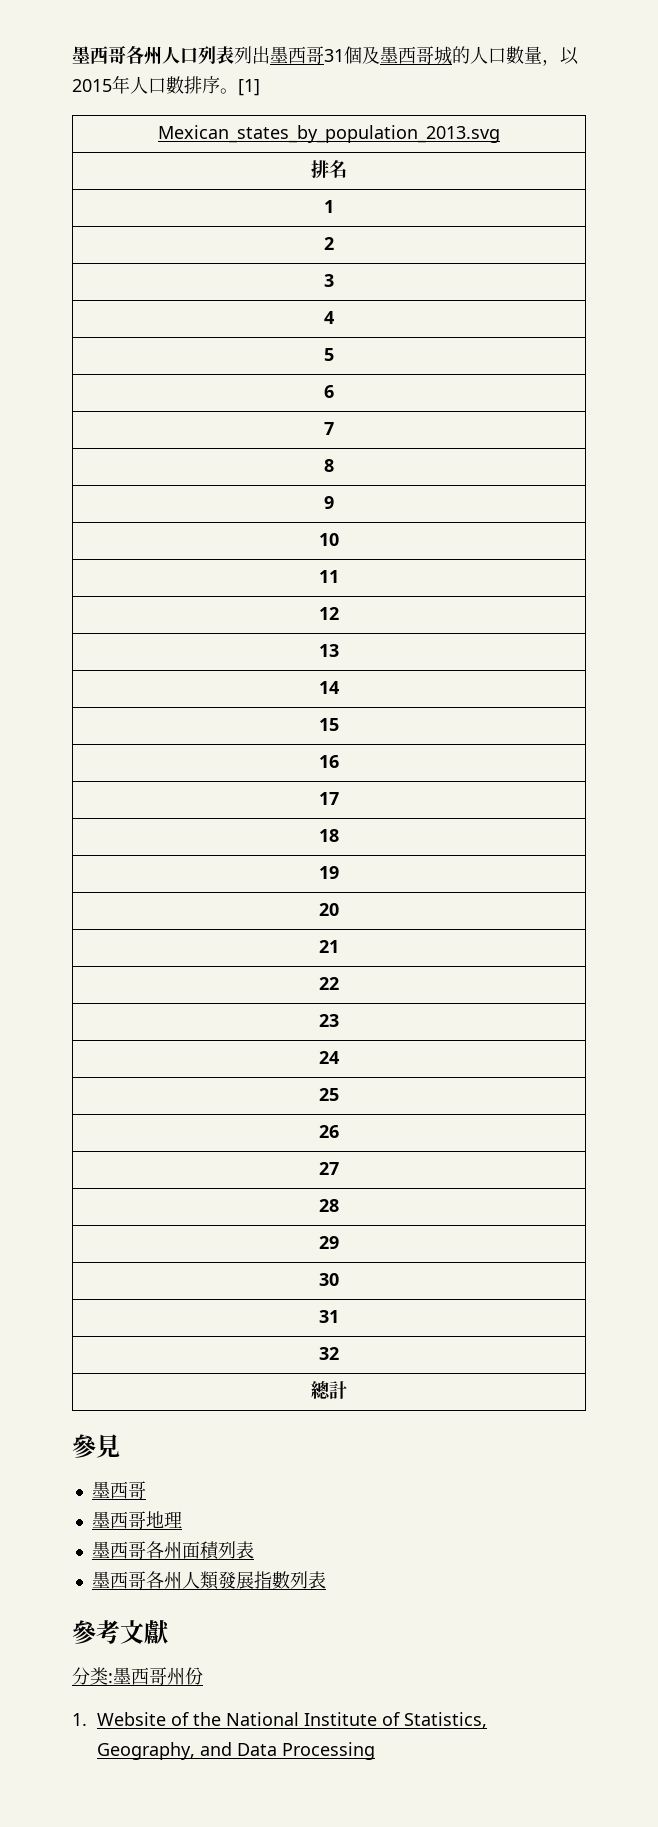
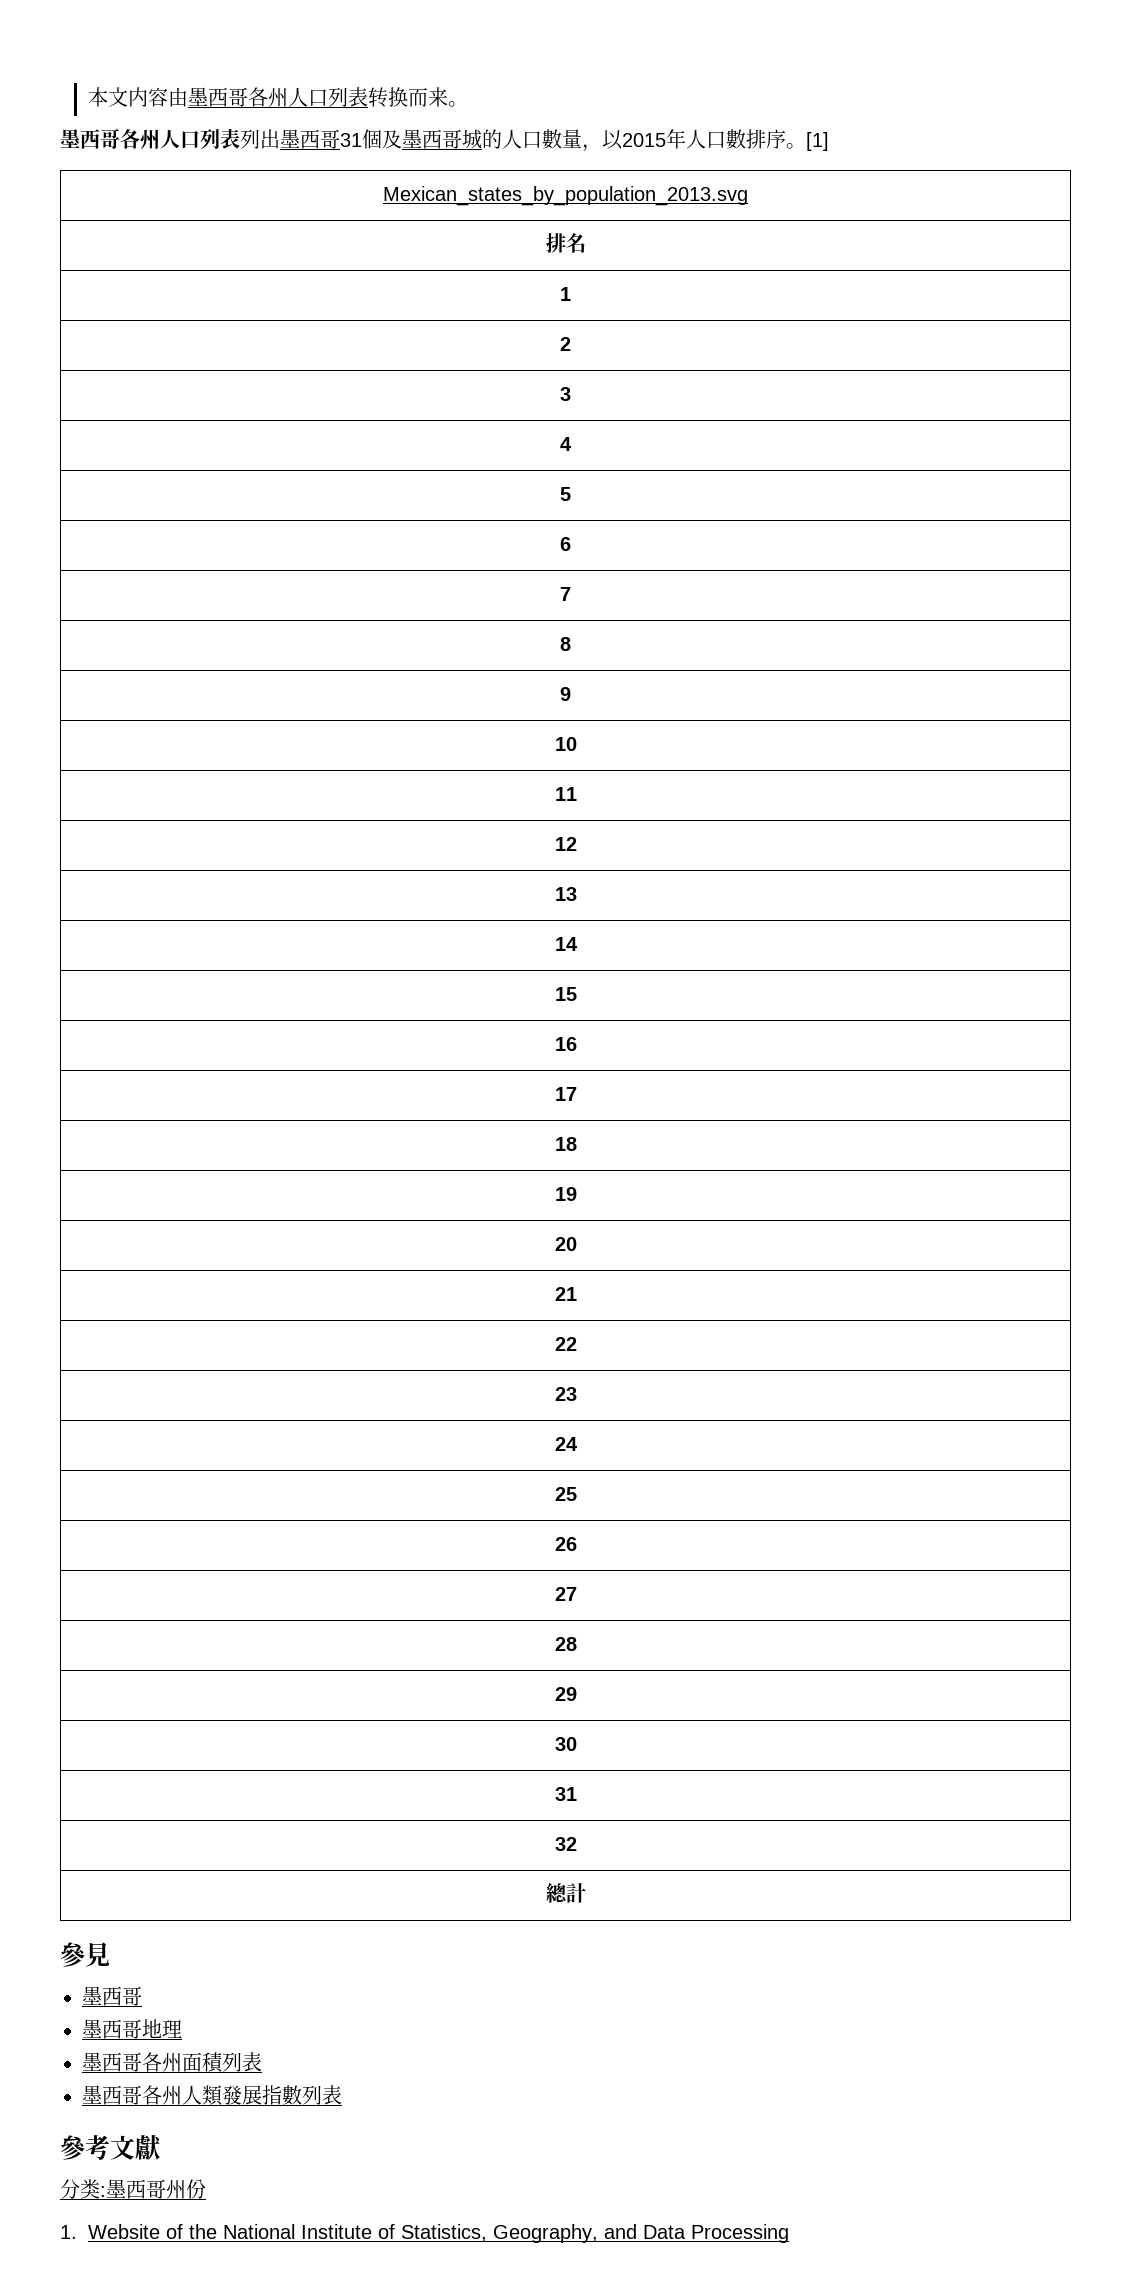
(72, 55) none -> [88,87,469,108] 本文内容由墨西哥各州人口列表转换而来。 //

